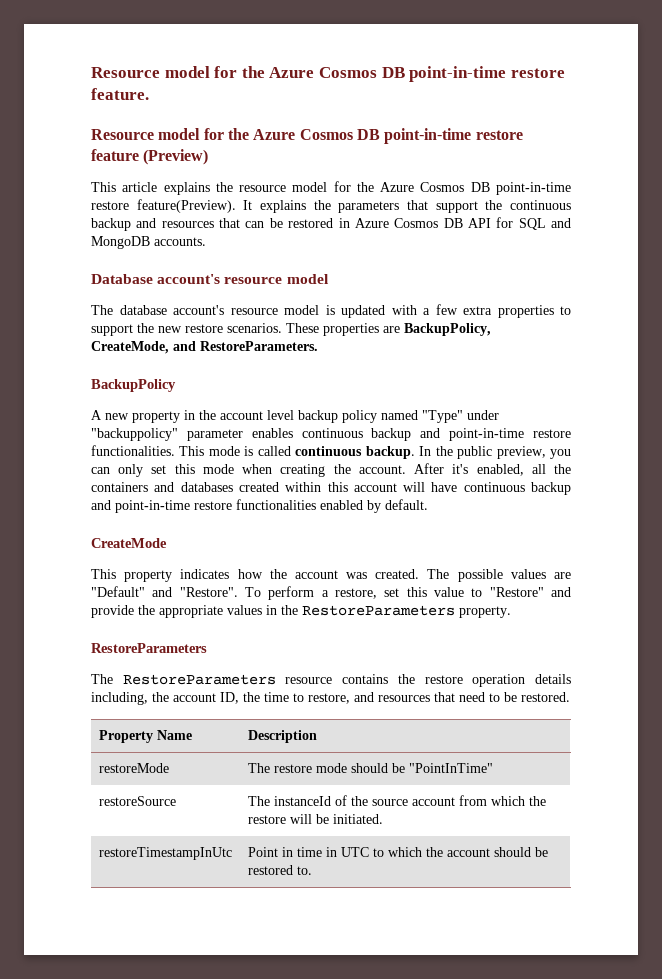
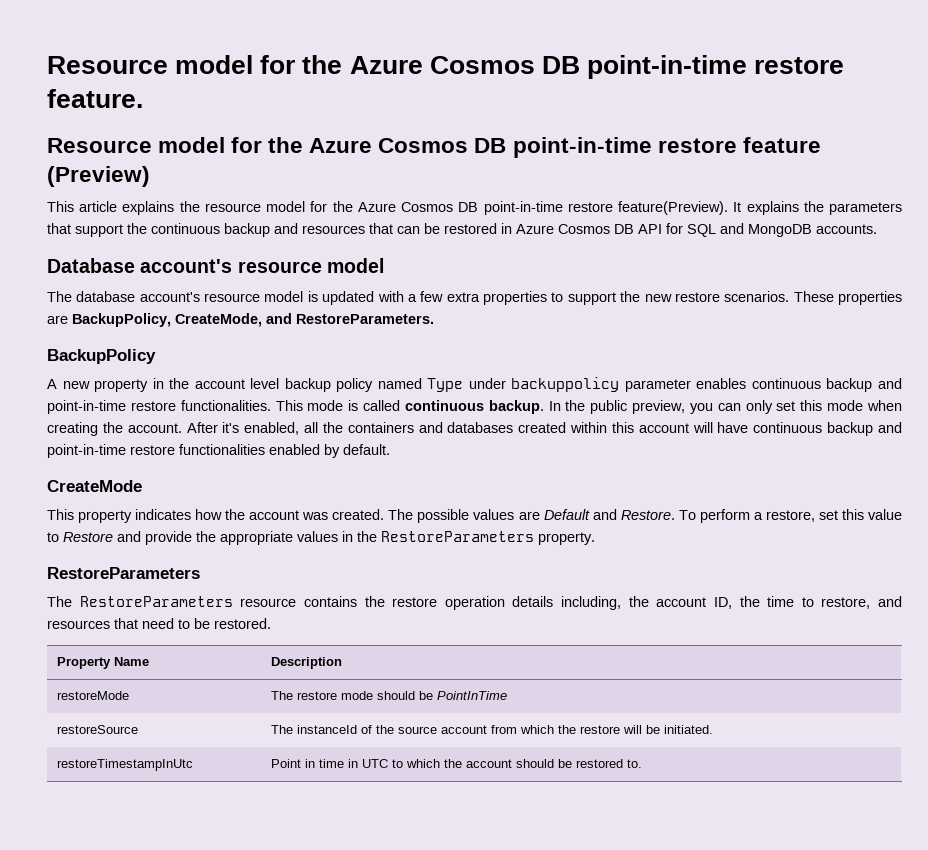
[422,410,499,423] [91,428,178,441] "Type" under "backuppolicy" -> [427,377,620,392] Type under backuppolicy
[91,586,238,597] "Default" and "Restore". -> [543,509,675,520] Default and Restore.
[489,587,544,597] "Restore" -> [63,532,113,542] Restore
[408,763,493,773] "PointInTime" -> [437,691,508,700] PointInTime

